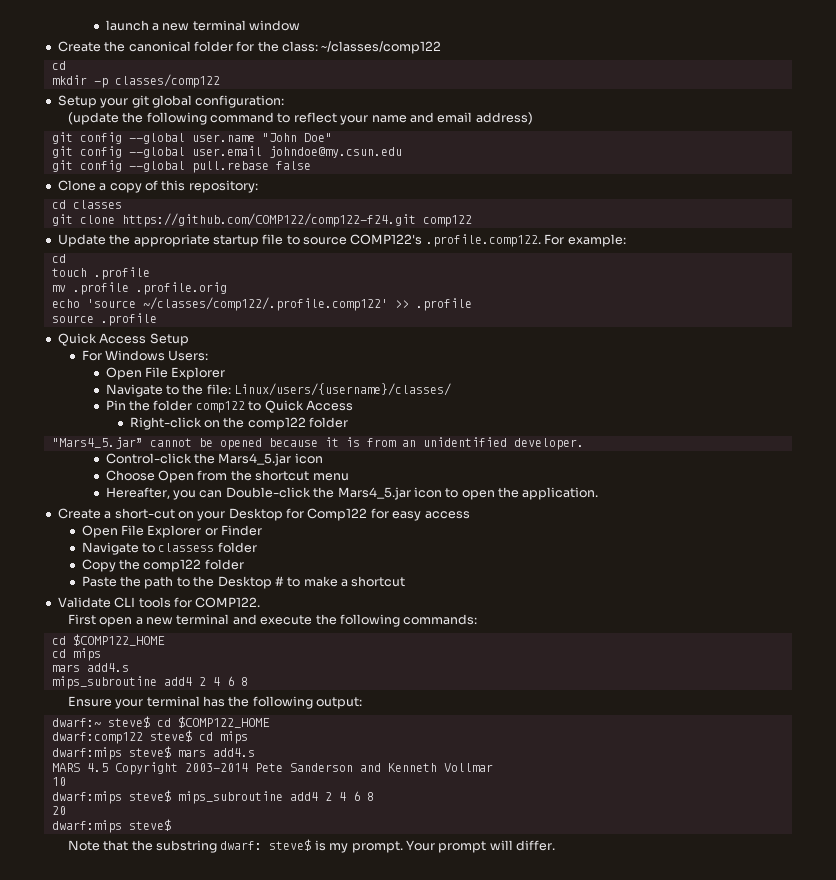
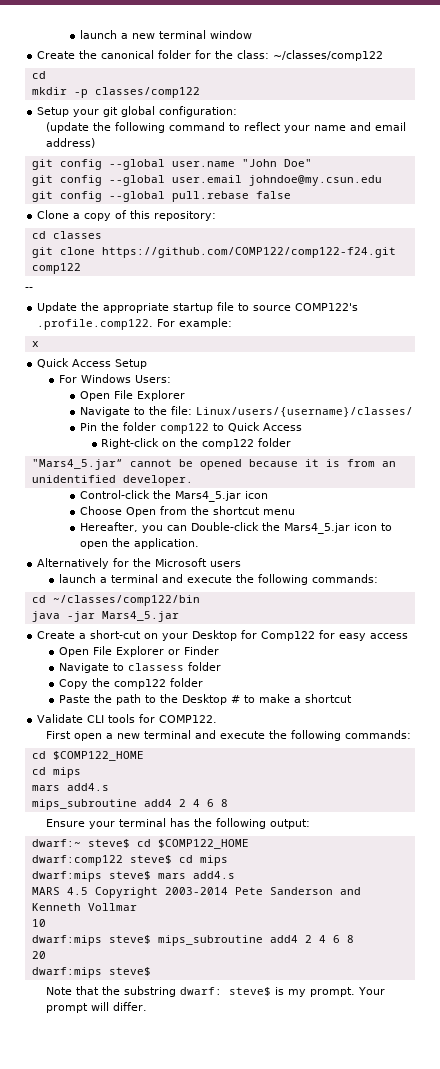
(472, 221) none -> [25,287,33,291] // --
[51,254,66,263] [51,267,150,280] [51,282,227,295] [51,297,472,311] [51,313,157,326] cd // touch .profile // mv .profile .profile.orig // echo 'source ~/classes/comp122/.profile.comp122' >> .profile // source .profile -> [31,341,39,347] x
(599, 493) none -> [37,558,242,569] [58,574,378,585] [31,595,200,606] [31,611,179,622] // Alternatively for the Microsoft users // launch a terminal and execute the following commands: // cd ~/classes/comp122/bin // java -jar Mars4_5.jar

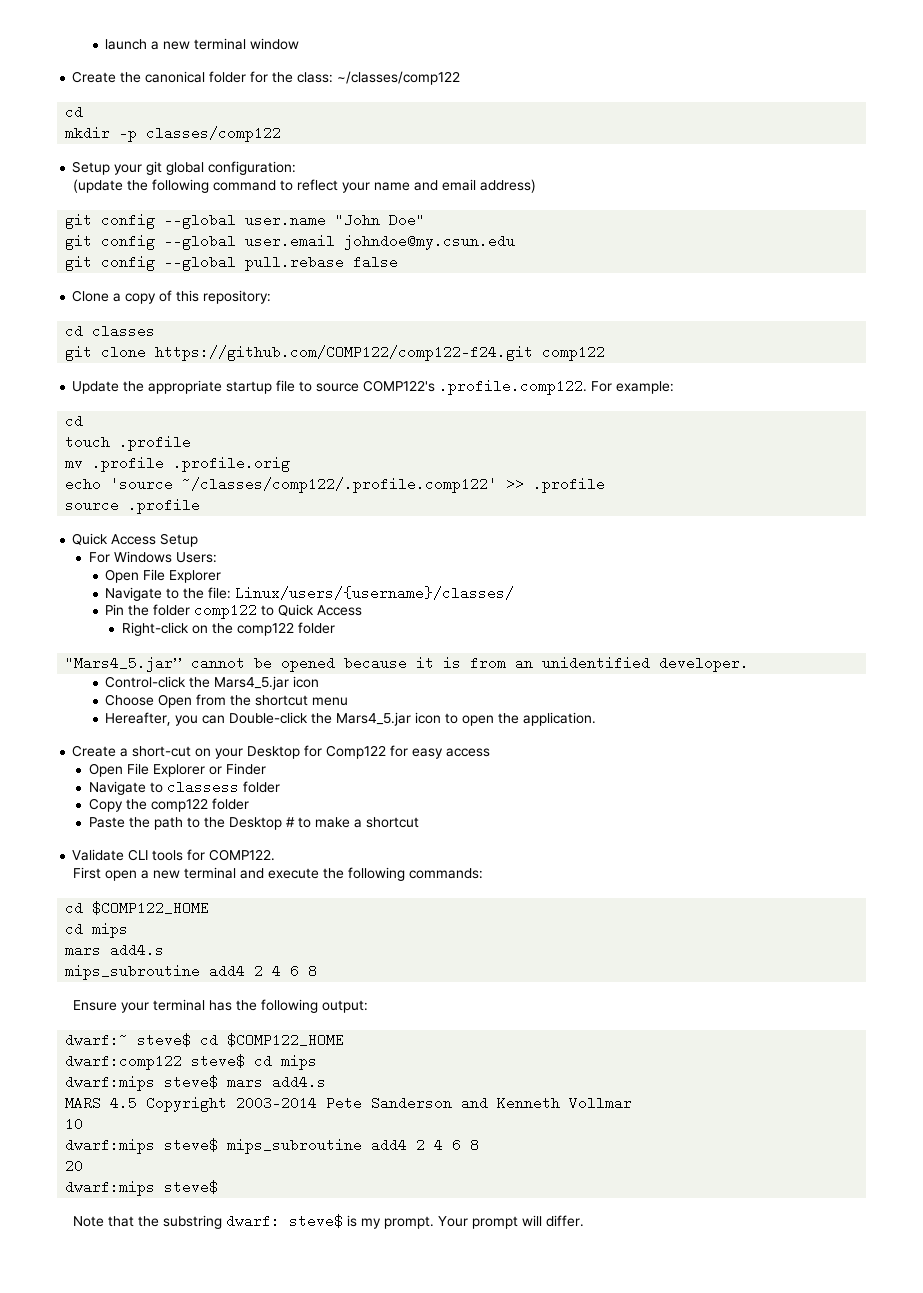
[25,287,33,291] // -- -> (606, 353) none
[31,341,39,347] x -> [65,414,84,428] [65,435,192,451] [65,456,291,472] [65,477,606,493] [65,498,201,514] cd // touch .profile // mv .profile .profile.orig // echo 'source ~/classes/comp122/.profile.comp122' >> .profile // source .profile
[37,558,242,569] [58,574,378,585] [31,595,200,606] [31,611,179,622] // Alternatively for the Microsoft users // launch a terminal and execute the following commands: // cd ~/classes/comp122/bin // java -jar Mars4_5.jar -> (597, 719) none

